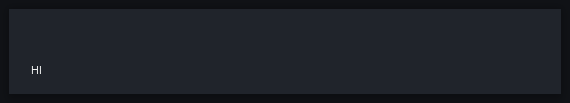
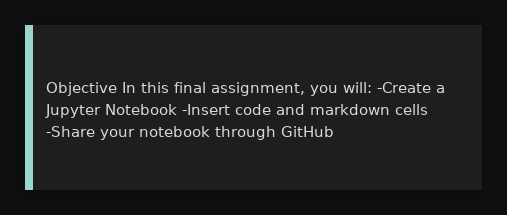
[31,66,42,74] HI -> [46,82,445,96] [45,104,428,118] [46,126,334,140] Objective In this final assignment, you will: -Create a Jupyter Notebook -Insert code and markdown cells -Share your notebook through GitHub

